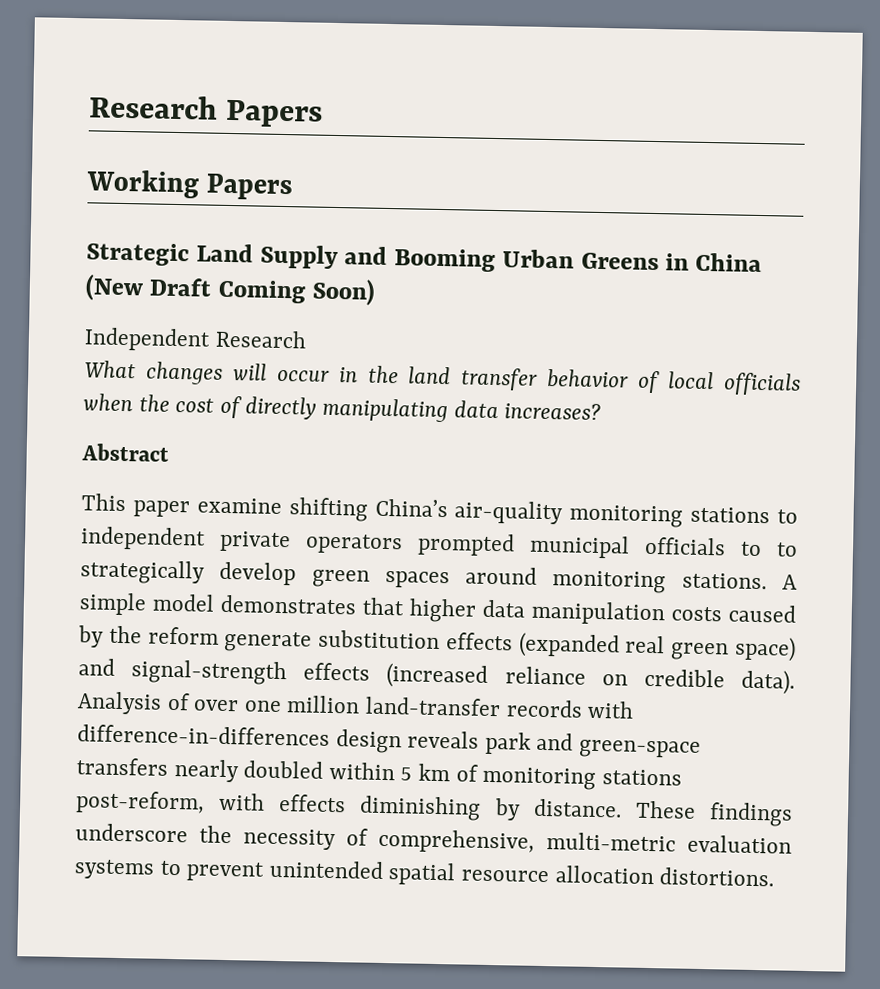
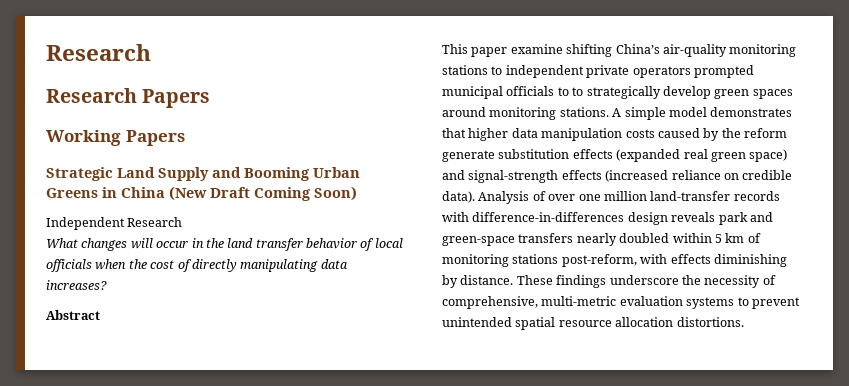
[89,94,218,120] Research -> [46,44,151,61] [46,88,137,103] Research // Research

